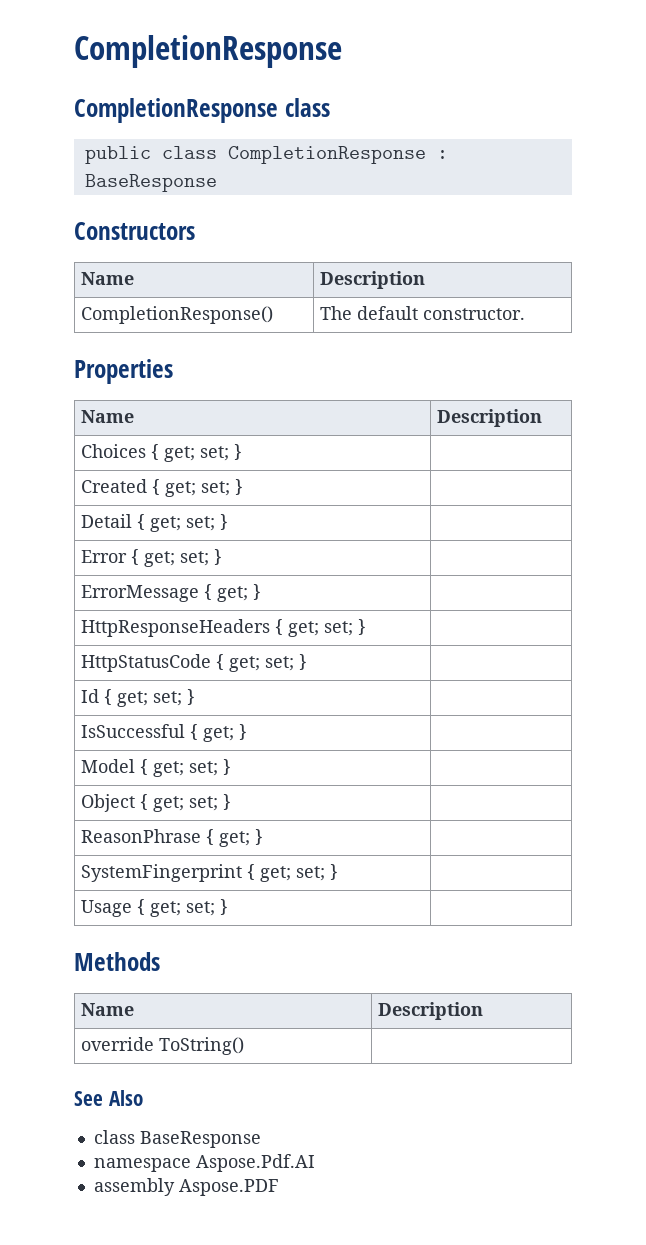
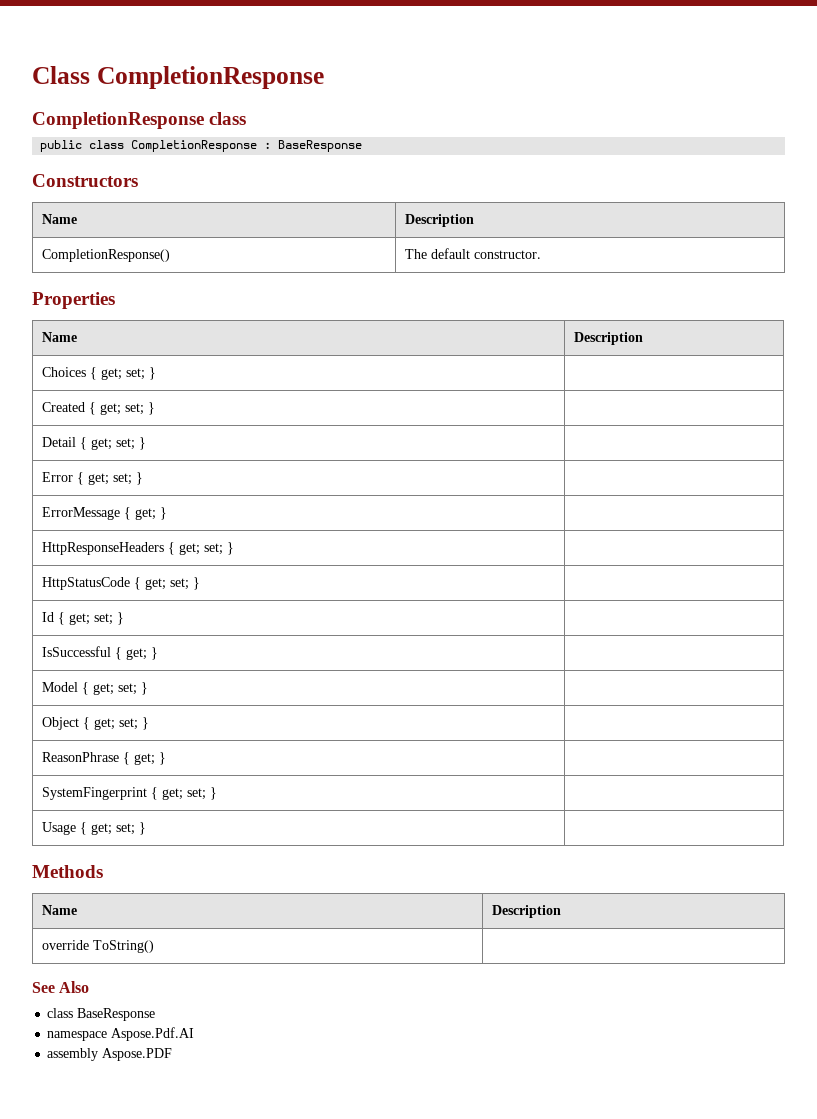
(74, 51) none -> [32,66,90,84] Class

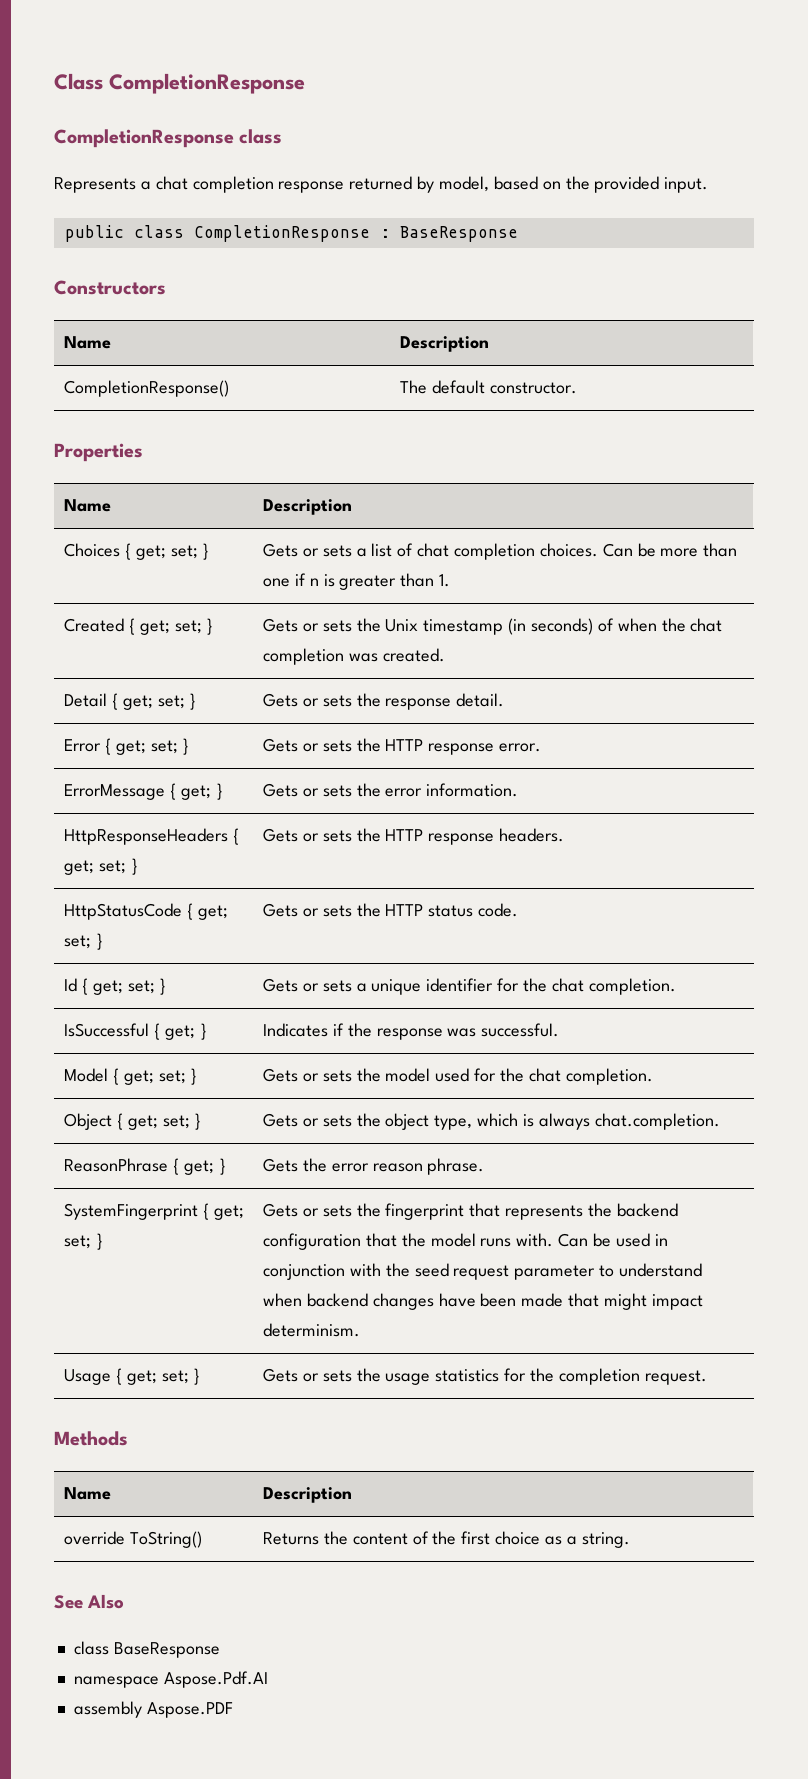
(247, 118) none -> [54,176,709,193] // Represents a chat completion response returned by model, based on the provided input.
(156, 373) none -> [262,543,738,560] [262,573,451,590] Gets or sets a list of chat completion choices. Can be more than one if n is greater than 1.
(155, 408) none -> [262,618,723,635] [262,648,445,665] Gets or sets the Unix timestamp (in seconds) of when the chat completion was created.
(146, 443) none -> [262,693,505,710] Gets or sets the response detail.
[41,507,167,520] // ErrorMessage { get; } | -> [262,738,542,755] [63,783,223,800] [262,783,519,797] Gets or sets the HTTP response error. // ErrorMessage { get; } | Gets or sets the error information.
(234, 548) none -> [262,828,565,845] Gets or sets the HTTP response headers.
(200, 583) none -> [262,903,519,917] Gets or sets the HTTP status code.
[41,646,158,660] // IsSuccessful { get; } | -> [262,978,676,995] [63,1023,207,1040] [262,1023,560,1040] Gets or sets a unique identifier for the chat completion. // IsSuccessful { get; } | Indicates if the response was successful.
(148, 688) none -> [262,1068,653,1085] Gets or sets the model used for the chat completion.
(149, 723) none -> [262,1113,720,1130] Gets or sets the object type, which is always chat.completion.
(166, 758) none -> [262,1158,485,1175] Gets the error reason phrase.
(217, 793) none -> [262,1203,678,1220] [262,1233,668,1250] [262,1263,702,1280] [262,1293,703,1310] [262,1323,360,1337] Gets or sets the fingerprint that represents the backend configuration that the model runs with. Can be used in conjunction with the seed request parameter to understand when backend changes have been made that might impact determinism.
(146, 828) none -> [262,1368,707,1385] Gets or sets the usage statistics for the completion request.
(154, 946) none -> [262,1531,630,1548] Returns the content of the first choice as a string.

